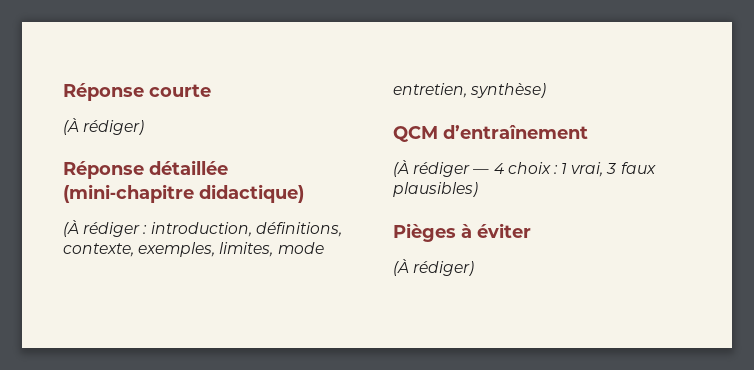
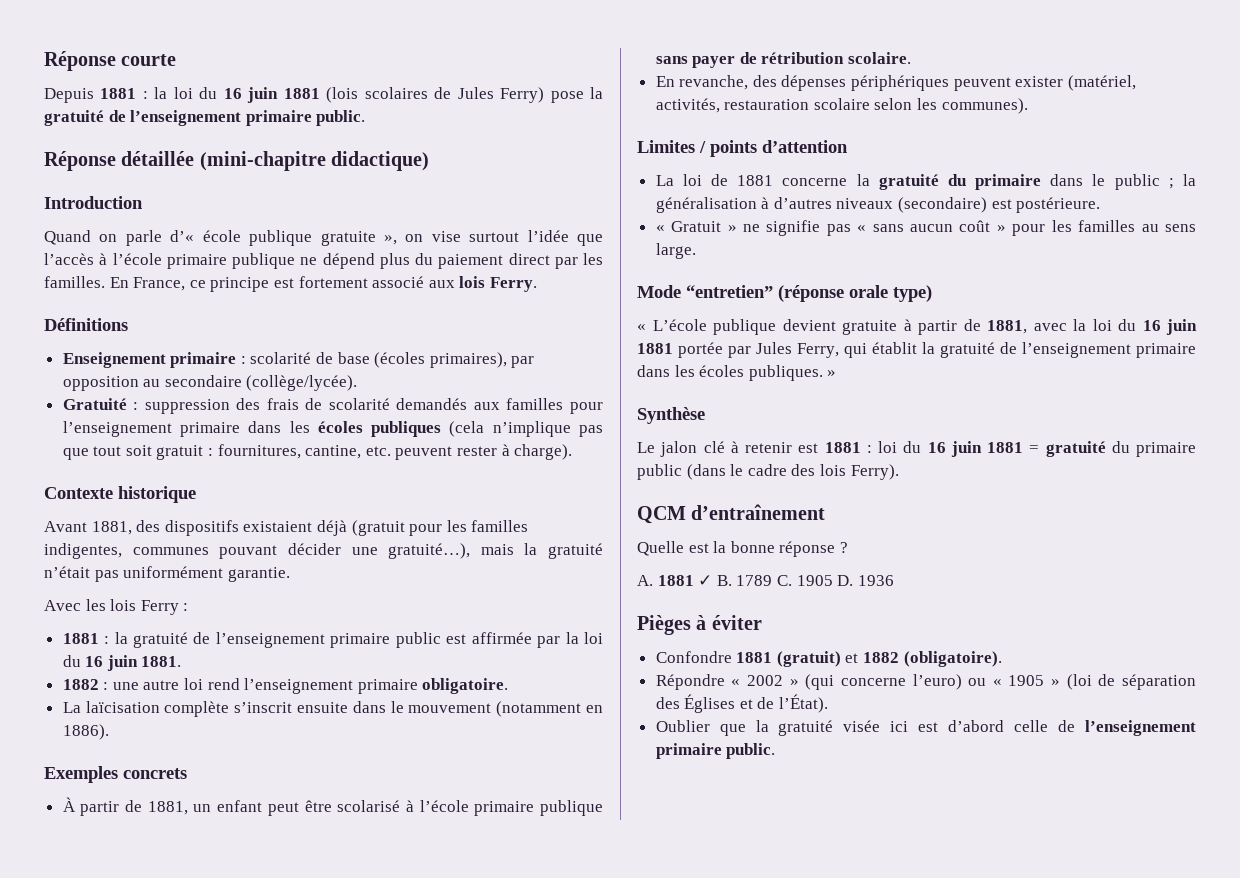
[63,118,145,135] [63,160,228,179] [63,184,304,203] [63,220,342,237] [63,242,324,257] [393,83,547,98] [393,125,588,142] [393,160,656,177] [393,182,478,197] [393,223,531,242] [393,259,475,276] (À rédiger) // Réponse détaillée (mini‑chapitre didactique) // (À rédiger : introduction, définitions, contexte, exemples, limites, mode entretien, synthèse) // QCM d’entraînement // (À rédiger — 4 choix : 1 vrai, 3 faux plausibles) // Pièges à éviter // (À rédiger) -> [44,87,603,103] [44,110,366,126] [44,151,430,171] [44,196,143,209] [44,230,603,246] [44,253,603,269] [44,276,537,292] [44,318,128,331] [62,352,535,368] [62,375,358,391] [62,398,603,414] [62,421,603,437] [62,444,573,460] [44,486,196,503] [44,520,529,536] [44,543,603,559] [44,566,290,582] [44,599,189,615] [62,632,603,648] [62,655,182,671] [62,678,509,694] [62,701,603,717] [62,724,109,740] [44,766,187,783] [62,797,603,816] [655,52,912,68] [655,75,1136,91] [655,98,1028,114] [637,140,848,157] [655,174,1196,190] [655,197,1101,213] [655,220,1196,236] [655,243,696,259] [637,285,932,302] [637,319,1197,335] [637,342,1196,358] [637,365,837,381] [637,407,705,424] [637,441,1196,457] [637,464,899,480] [637,504,826,524] [637,541,848,557] [637,575,894,586] [637,615,762,635] [655,651,1002,667] [655,674,1196,690] [655,694,829,713] [655,720,1196,736] [655,743,776,759] Depuis 1881 : la loi du 16 juin 1881 (lois scolaires de Jules Ferry) pose la gratuité de l’enseignement primaire public. // Réponse détaillée (mini‑chapitre didactique) // Introduction // Quand on parle d’« école publique gratuite », on vise surtout l’idée que l’accès à l’école primaire publique ne dépend plus du paiement direct par les familles. En France, ce principe est fortement associé aux lois Ferry. // Définitions // Enseignement primaire : scolarité de base (écoles primaires), par opposition au secondaire (collège/lycée). // Gratuité : suppression des frais de scolarité demandés aux familles pour l’enseignement primaire dans les écoles publiques (cela n’implique pas que tout soit gratuit : fournitures, cantine, etc. peuvent rester à charge). // Contexte historique // Avant 1881, des dispositifs existaient déjà (gratuit pour les familles indigentes, communes pouvant décider une gratuité…), mais la gratuité n’était pas uniformément garantie. // Avec les lois Ferry : // 1881 : la gratuité de l’enseignement primaire public est affirmée par la loi du 16 juin 1881. // 1882 : une autre loi rend l’enseignement primaire obligatoire. // La laïcisation complète s’inscrit ensuite dans le mouvement (notamment en 1886). // Exemples concrets // À partir de 1881, un enfant peut être scolarisé à l’école primaire publique sans payer de rétribution scolaire. // En revanche, des dépenses périphériques peuvent exister (matériel, activités, restauration scolaire selon les communes). // Limites / points d’attention // La loi de 1881 concerne la gratuité du primaire dans le public ; la généralisation à d’autres niveaux (secondaire) est postérieure. // « Gratuit » ne signifie pas « sans aucun coût » pour les familles au sens large. // Mode “entretien” (réponse orale type) // « L’école publique devient gratuite à partir de 1881, avec la loi du 16 juin 1881 portée par Jules Ferry, qui établit la gratuité de l’enseignement primaire dans les écoles publiques. » // Synthèse // Le jalon clé à retenir est 1881 : loi du 16 juin 1881 = gratuité du primaire public (dans le cadre des lois Ferry). // QCM d’entraînement // Quelle est la bonne réponse ? // A. 1881 ✓ B. 1789 C. 1905 D. 1936 // Pièges à éviter // Confondre 1881 (gratuit) et 1882 (obligatoire). // Répondre « 2002 » (qui concerne l’euro) ou « 1905 » (loi de séparation des Églises et de l’État). // Oublier que la gratuité visée ici est d’abord celle de l’enseignement primaire public.

